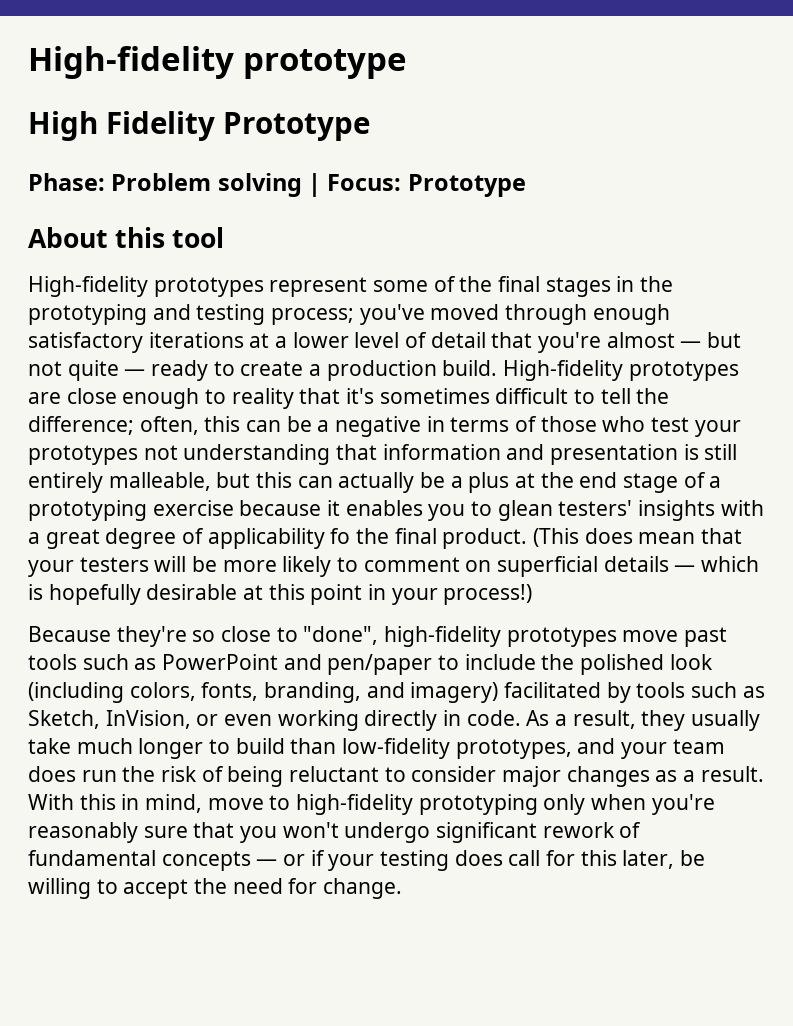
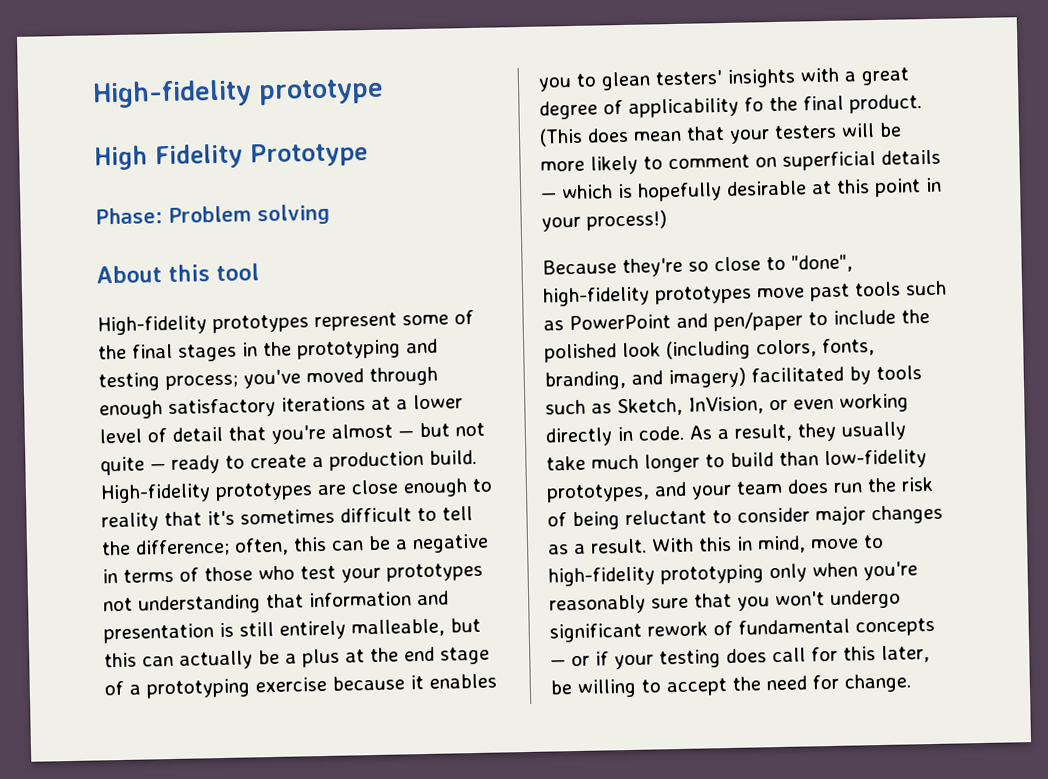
[308,173,526,197] | Focus: Prototype -> (330, 214) none

